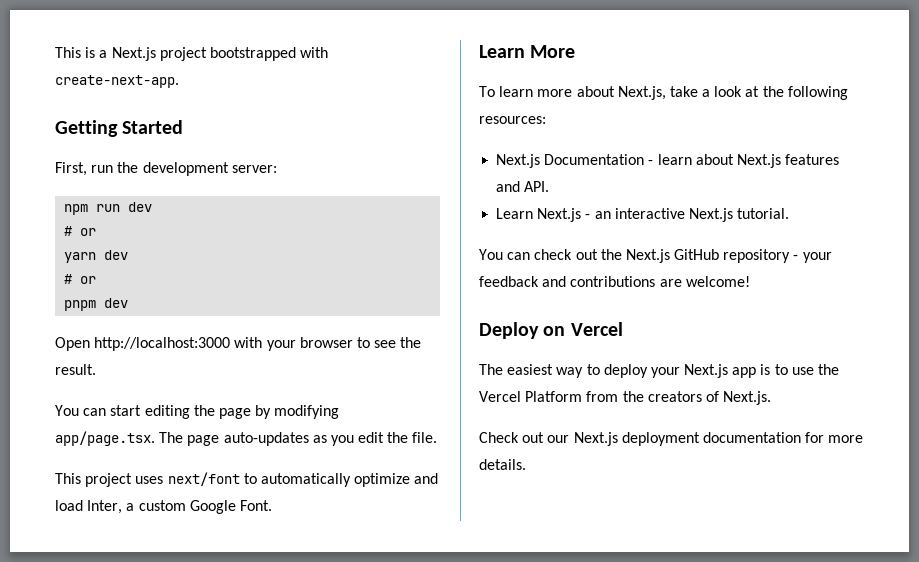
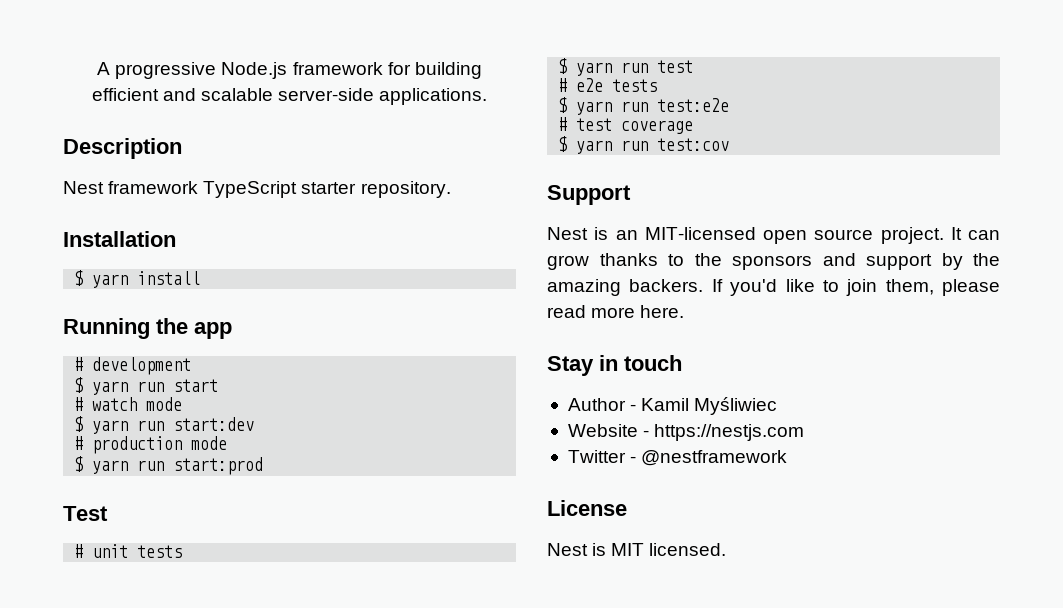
[55,47,329,61] [55,75,179,88] [55,120,184,137] [55,162,277,176] [64,202,153,215] [64,226,97,236] [64,250,129,263] [64,274,97,284] [64,298,129,311] [55,337,422,351] [55,364,96,375] [55,405,340,419] [55,431,438,446] [55,472,439,487] [55,500,272,514] [479,45,576,58] [479,86,848,100] [479,116,546,124] [496,154,840,168] [496,181,550,192] [496,208,790,222] [479,249,832,263] [479,276,750,287] [479,322,623,339] [479,364,840,378] [479,391,772,405] [479,432,864,446] [479,459,526,470] This is a Next.js project bootstrapped with create-next-app. // Getting Started // First, run the development server: // npm run dev // # or // yarn dev // # or // pnpm dev // Open http://localhost:3000 with your browser to see the result. // You can start editing the page by modifying app/page.tsx. The page auto-updates as you edit the file. // This project uses next/font to automatically optimize and load Inter, a custom Google Font. // Learn More // To learn more about Next.js, take a look at the following resources: // Next.js Documentation - learn about Next.js features and API. // Learn Next.js - an interactive Next.js tutorial. // You can check out the Next.js GitHub repository - your feedback and contributions are welcome! // Deploy on Vercel // The easiest way to deploy your Next.js app is to use the Vercel Platform from the creators of Next.js. // Check out our Next.js deployment documentation for more details. -> [97,62,482,79] [91,88,488,105] [63,138,182,159] [63,181,451,198] [63,231,176,247] [74,270,201,288] [63,318,232,339] [74,357,192,375] [74,377,219,395] [74,397,183,411] [74,416,255,434] [74,436,228,454] [74,456,264,475] [63,506,108,521] [74,544,183,558] [558,58,694,76] [558,78,658,92] [558,97,730,115] [558,117,694,134] [558,136,730,154] [547,185,631,205] [547,227,1000,244] [547,253,1000,270] [547,279,1000,296] [547,305,685,318] [547,355,682,376] [567,397,778,415] [567,424,805,441] [567,450,788,466] [547,500,627,516] [547,543,727,556] A progressive Node.js framework for building efficient and scalable server-side applications. // Description // Nest framework TypeScript starter repository. // Installation // $ yarn install // Running the app // # development // $ yarn run start // # watch mode // $ yarn run start:dev // # production mode // $ yarn run start:prod // Test // # unit tests // $ yarn run test // # e2e tests // $ yarn run test:e2e // # test coverage // $ yarn run test:cov // Support // Nest is an MIT-licensed open source project. It can grow thanks to the sponsors and support by the amazing backers. If you'd like to join them, please read more here. // Stay in touch // Author - Kamil Myśliwiec // Website - https://nestjs.com // Twitter - @nestframework // License // Nest is MIT licensed.

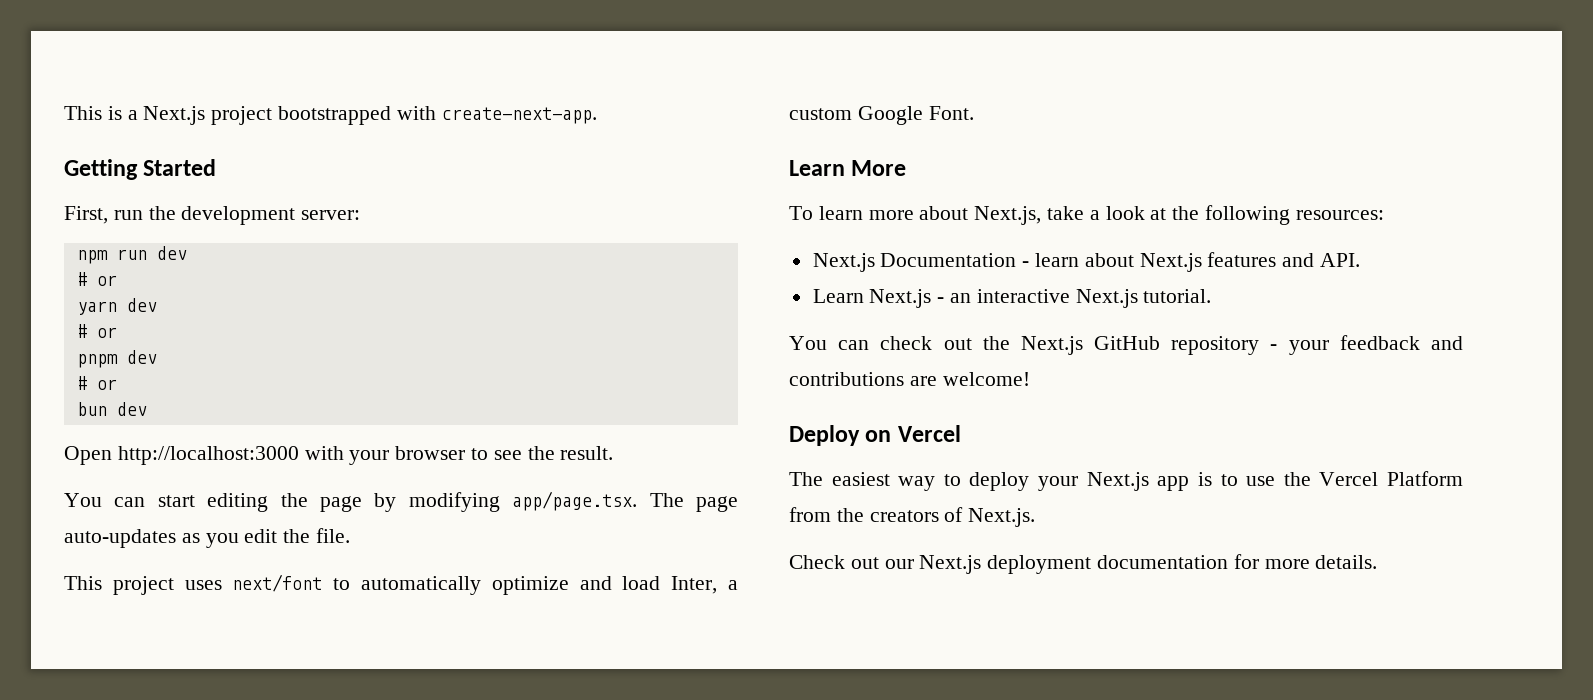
[97,62,482,79] [91,88,488,105] [63,138,182,159] [63,181,451,198] [63,231,176,247] [74,270,201,288] [63,318,232,339] [74,357,192,375] [74,377,219,395] [74,397,183,411] [74,416,255,434] [74,436,228,454] [74,456,264,475] [63,506,108,521] [74,544,183,558] [558,58,694,76] [558,78,658,92] [558,97,730,115] [558,117,694,134] [558,136,730,154] [547,185,631,205] [547,227,1000,244] [547,253,1000,270] [547,279,1000,296] [547,305,685,318] [547,355,682,376] [567,397,778,415] [567,424,805,441] [567,450,788,466] [547,500,627,516] [547,543,727,556] A progressive Node.js framework for building efficient and scalable server-side applications. // Description // Nest framework TypeScript starter repository. // Installation // $ yarn install // Running the app // # development // $ yarn run start // # watch mode // $ yarn run start:dev // # production mode // $ yarn run start:prod // Test // # unit tests // $ yarn run test // # e2e tests // $ yarn run test:e2e // # test coverage // $ yarn run test:cov // Support // Nest is an MIT-licensed open source project. It can grow thanks to the sponsors and support by the amazing backers. If you'd like to join them, please read more here. // Stay in touch // Author - Kamil Myśliwiec // Website - https://nestjs.com // Twitter - @nestframework // License // Nest is MIT licensed. -> [64,106,597,125] [64,159,217,180] [64,206,361,225] [76,246,187,264] [76,272,117,286] [76,298,157,315] [76,324,117,338] [76,350,157,368] [76,376,117,390] [76,402,147,416] [64,446,614,465] [64,491,738,512] [64,528,351,548] [64,574,738,595] [789,106,974,125] [789,160,907,176] [789,205,1384,225] [812,252,1361,272] [812,289,1212,308] [789,335,1463,355] [789,372,1030,386] [789,425,961,446] [789,471,1464,491] [789,507,1036,527] [789,554,1378,574] This is a Next.js project bootstrapped with create-next-app. // Getting Started // First, run the development server: // npm run dev // # or // yarn dev // # or // pnpm dev // # or // bun dev // Open http://localhost:3000 with your browser to see the result. // You can start editing the page by modifying app/page.tsx. The page auto-updates as you edit the file. // This project uses next/font to automatically optimize and load Inter, a custom Google Font. // Learn More // To learn more about Next.js, take a look at the following resources: // Next.js Documentation - learn about Next.js features and API. // Learn Next.js - an interactive Next.js tutorial. // You can check out the Next.js GitHub repository - your feedback and contributions are welcome! // Deploy on Vercel // The easiest way to deploy your Next.js app is to use the Vercel Platform from the creators of Next.js. // Check out our Next.js deployment documentation for more details.

